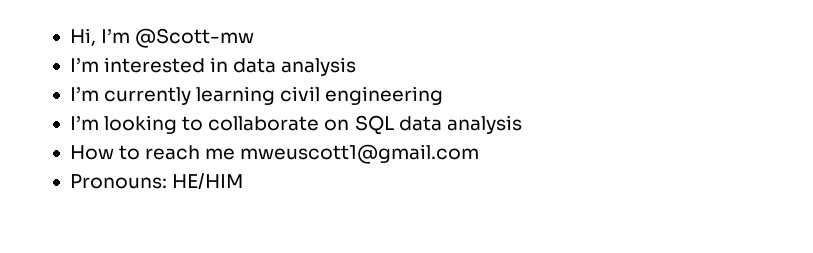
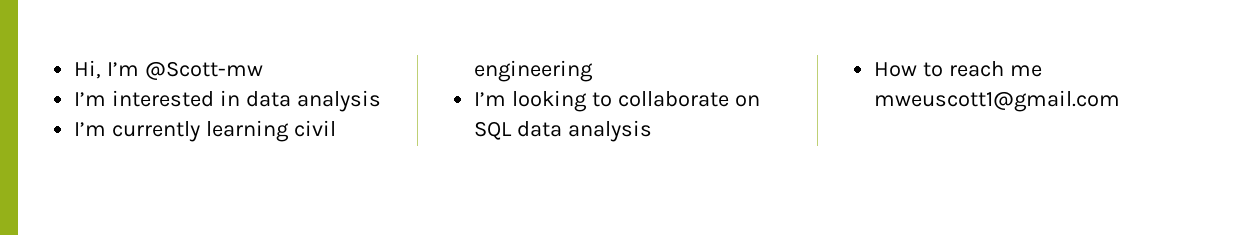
[69,173,244,190] // Pronouns: HE/HIM -> (1121, 101) none

